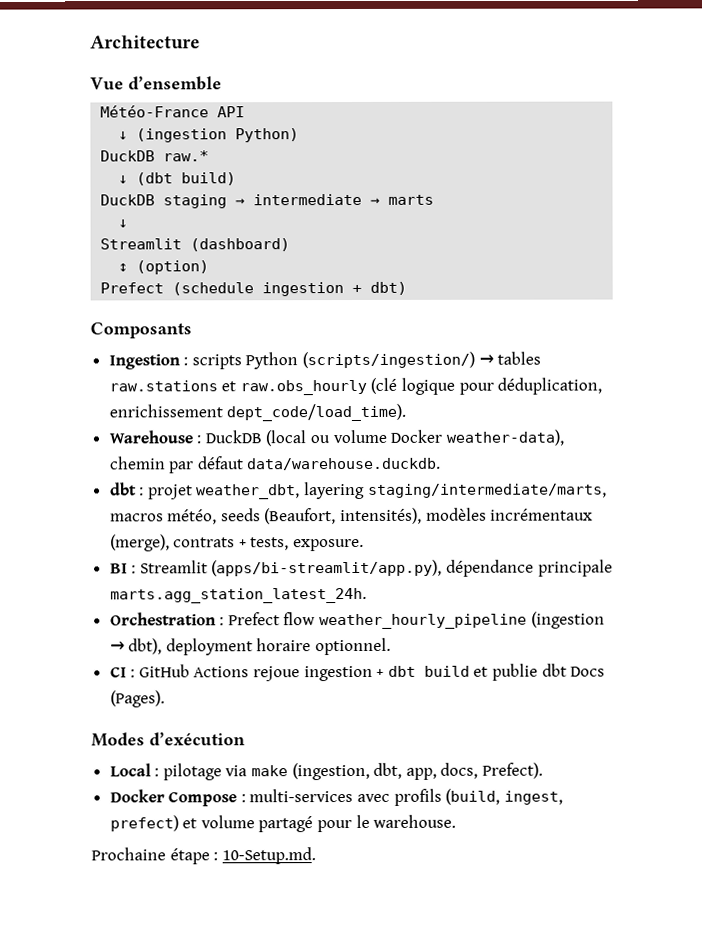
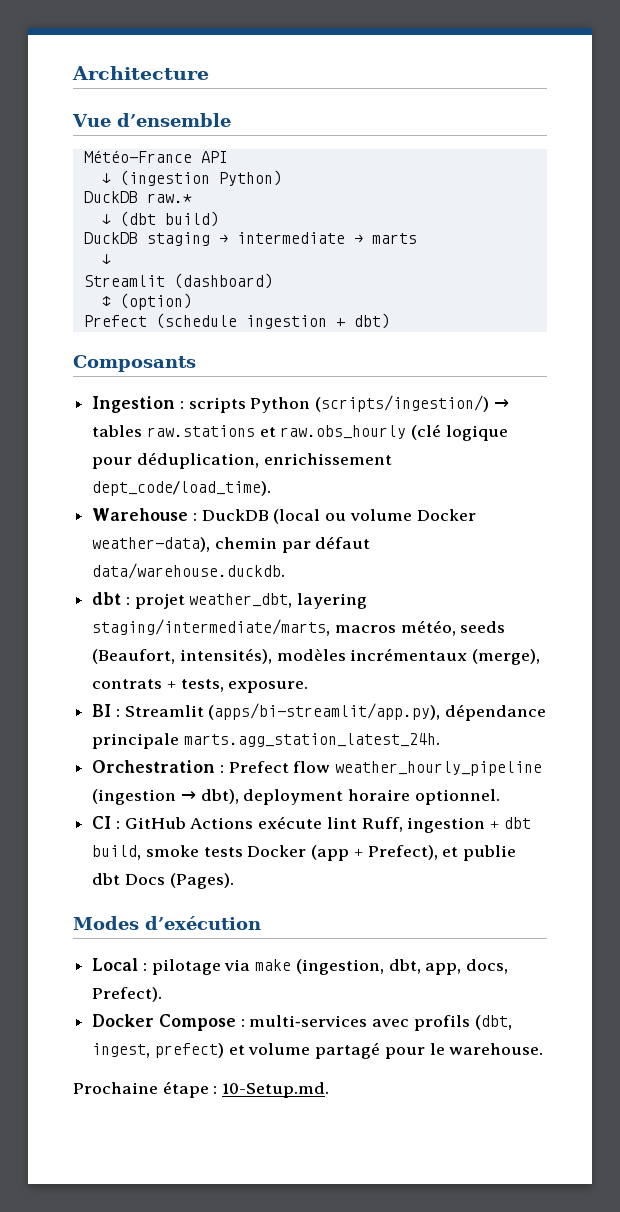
[253,665,470,682] rejoue ingestion + dbt build -> [258,816,531,833] [92,845,438,861] exécute lint Ruff, ingestion + dbt build, smoke tests Docker (app + Prefect),
[445,788,501,805] (build, -> [474,1015,512,1030] (dbt,

